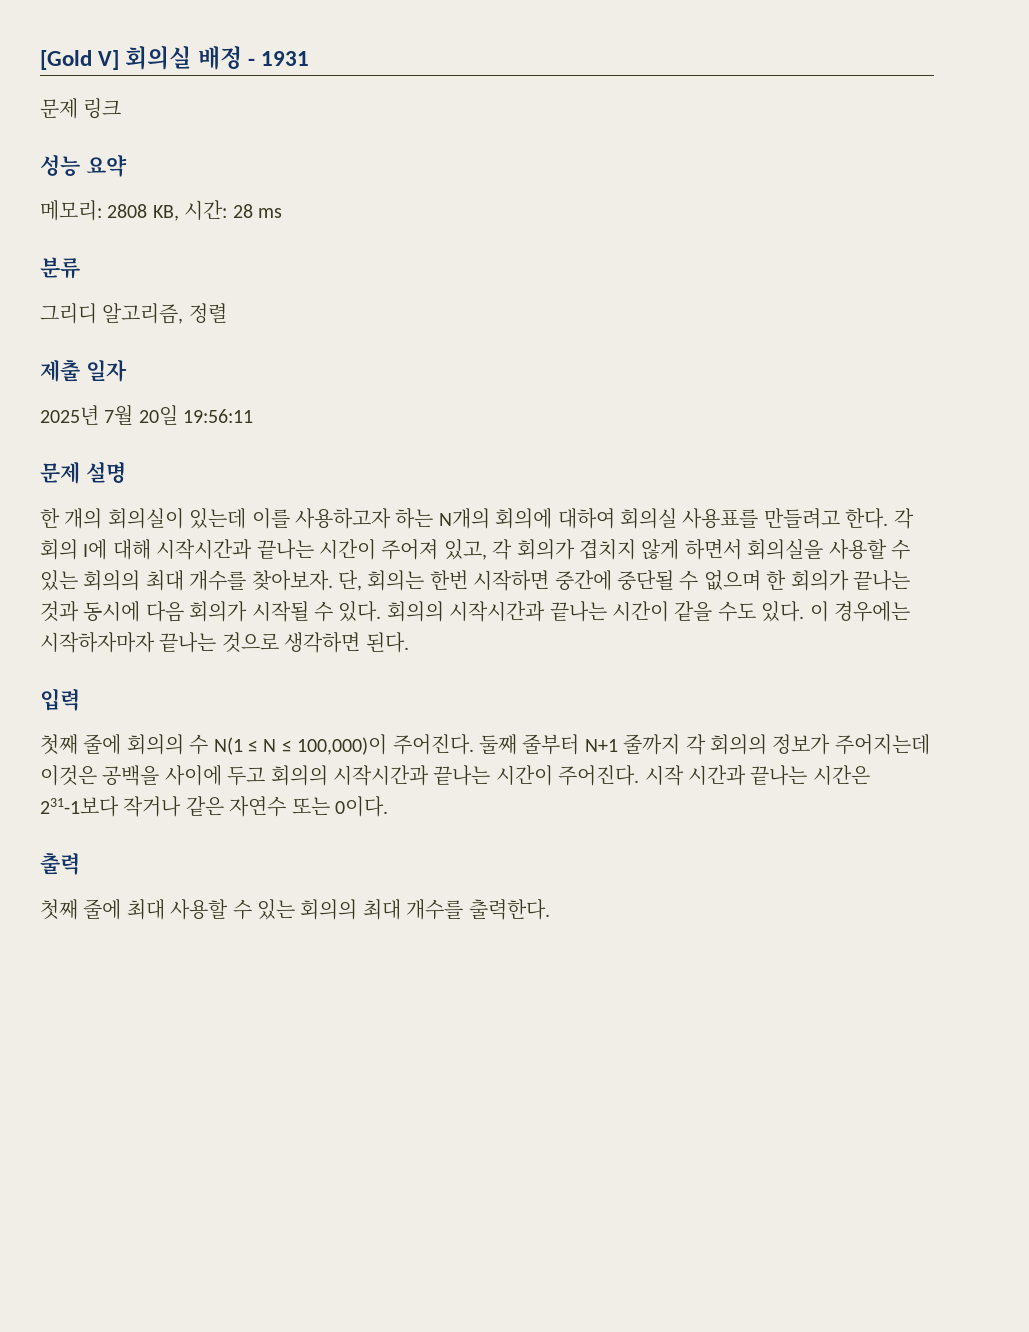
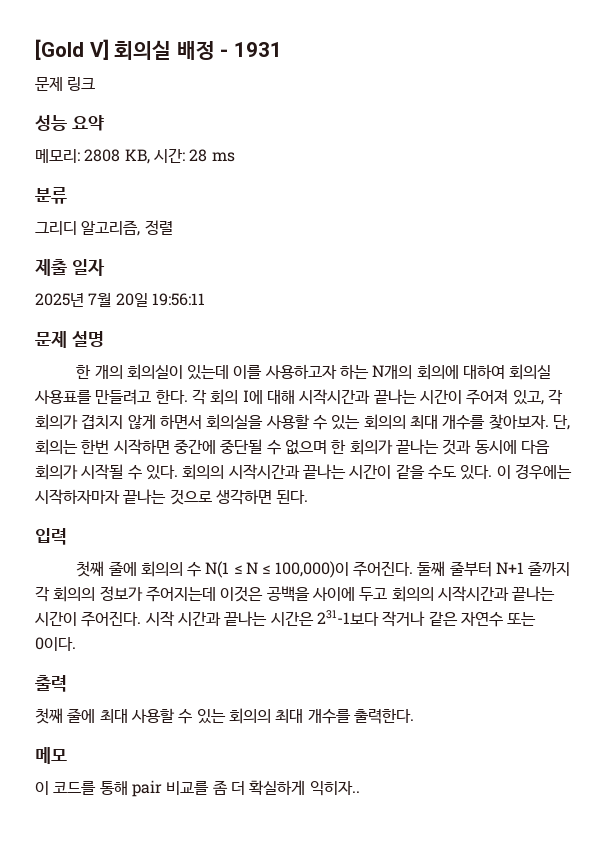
(550, 909) none -> [35,747,67,764] [35,780,360,797] // 메모 // 이 코드를 통해 pair 비교를 좀 더 확실하게 익히자..

